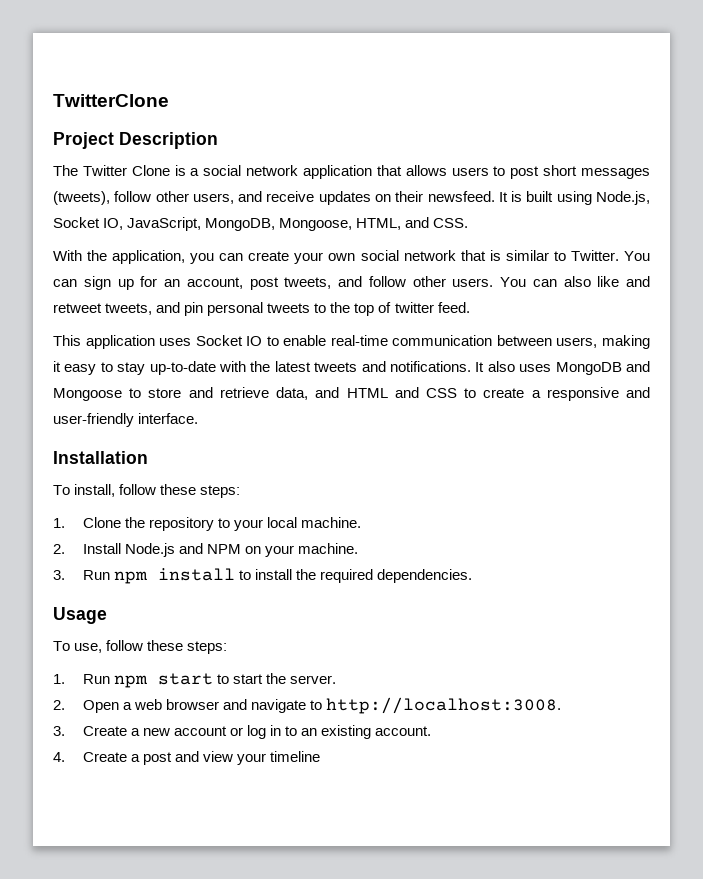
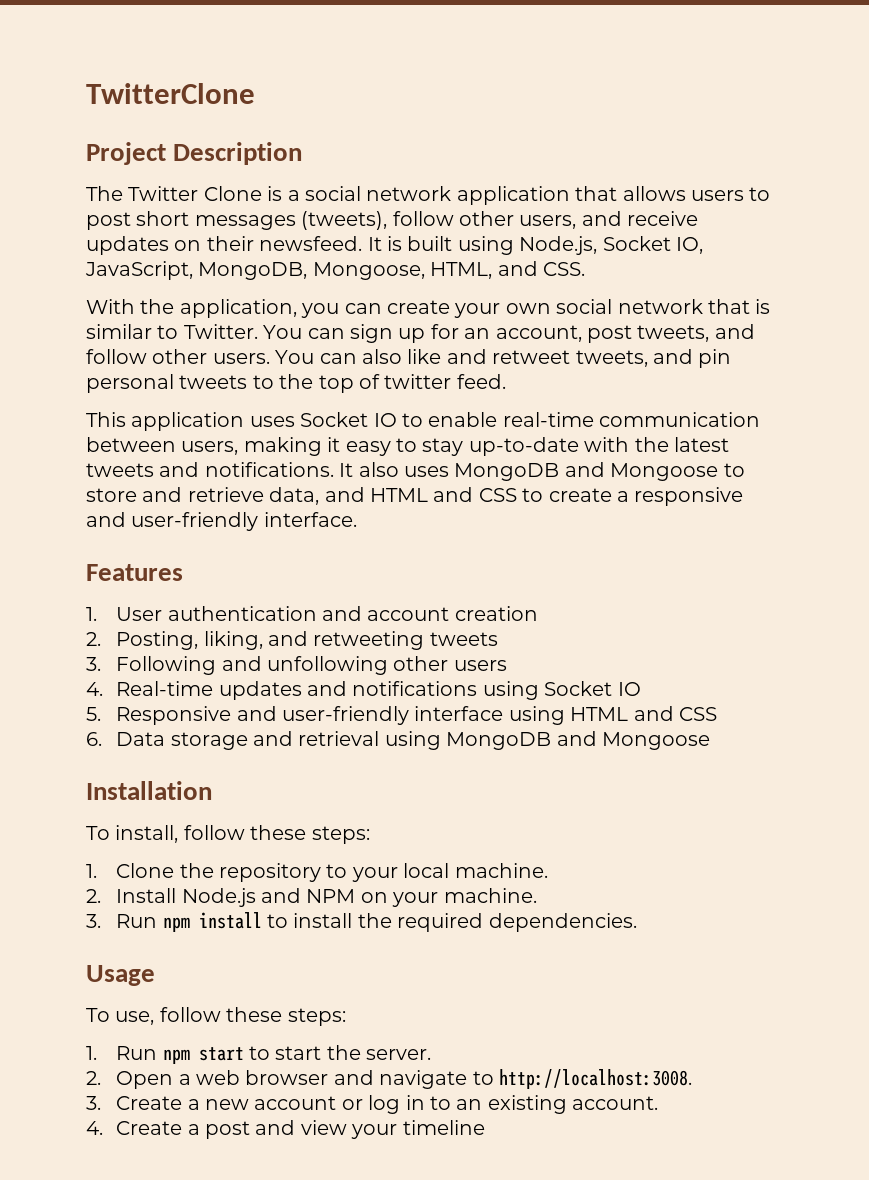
(199, 418) none -> [86,564,183,581] [86,606,538,621] [86,631,498,650] [86,656,507,675] [86,681,641,700] [86,706,718,725] [86,731,711,750] // Features // 1. User authentication and account creation // 2. Posting, liking, and retweeting tweets // 3. Following and unfollowing other users // 4. Real-time updates and notifications using Socket IO // 5. Responsive and user-friendly interface using HTML and CSS // 6. Data storage and retrieval using MongoDB and Mongoose

